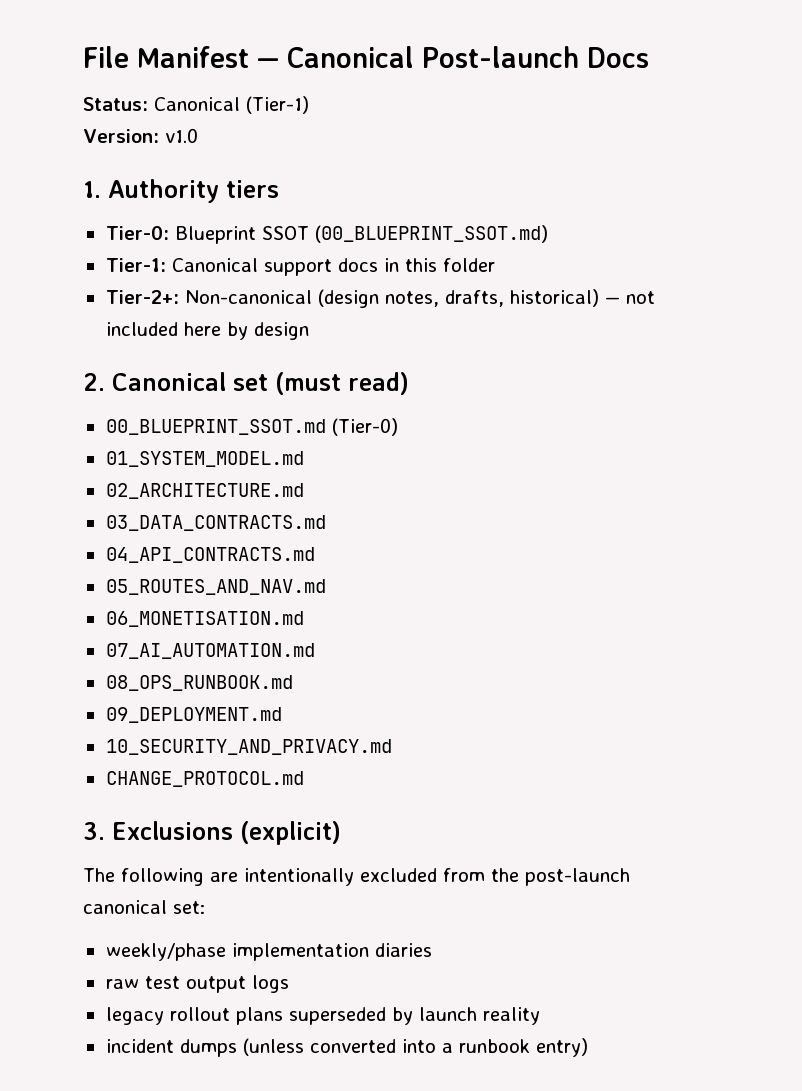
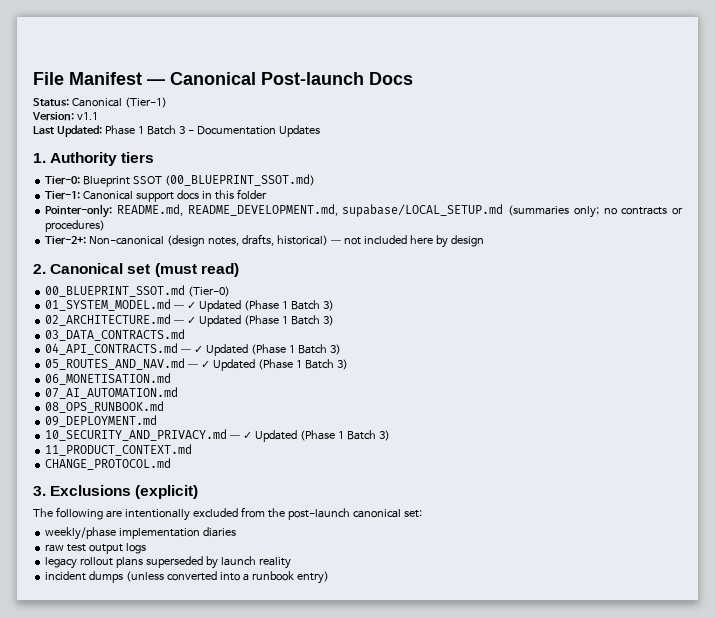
[164,128,198,143] v1.0 -> [76,112,98,120] [33,125,320,137] v1.1 // Last Updated: Phase 1 Batch 3 - Documentation Updates
(495, 265) none -> [45,204,683,218] [45,220,106,232] // Pointer-only: README.md, README_DEVELOPMENT.md, supabase/LOCAL_SETUP.md (summaries only; no contracts or procedures)
[105,483,304,499] [105,515,326,531] [105,547,315,563] [105,579,326,595] // 02_ARCHITECTURE.md // 03_DATA_CONTRACTS.md // 04_API_CONTRACTS.md // 05_ROUTES_AND_NAV.md -> [174,300,334,312] [45,314,334,327] [45,329,186,341] [45,343,341,356] [45,358,348,371] — ✓ Updated (Phase 1 Batch 3) // 02_ARCHITECTURE.md — ✓ Updated (Phase 1 Batch 3) // 03_DATA_CONTRACTS.md // 04_API_CONTRACTS.md — ✓ Updated (Phase 1 Batch 3) // 05_ROUTES_AND_NAV.md — ✓ Updated (Phase 1 Batch 3)
(392, 747) none -> [230,430,390,442] [45,444,193,456] — ✓ Updated (Phase 1 Batch 3) // 11_PRODUCT_CONTEXT.md

